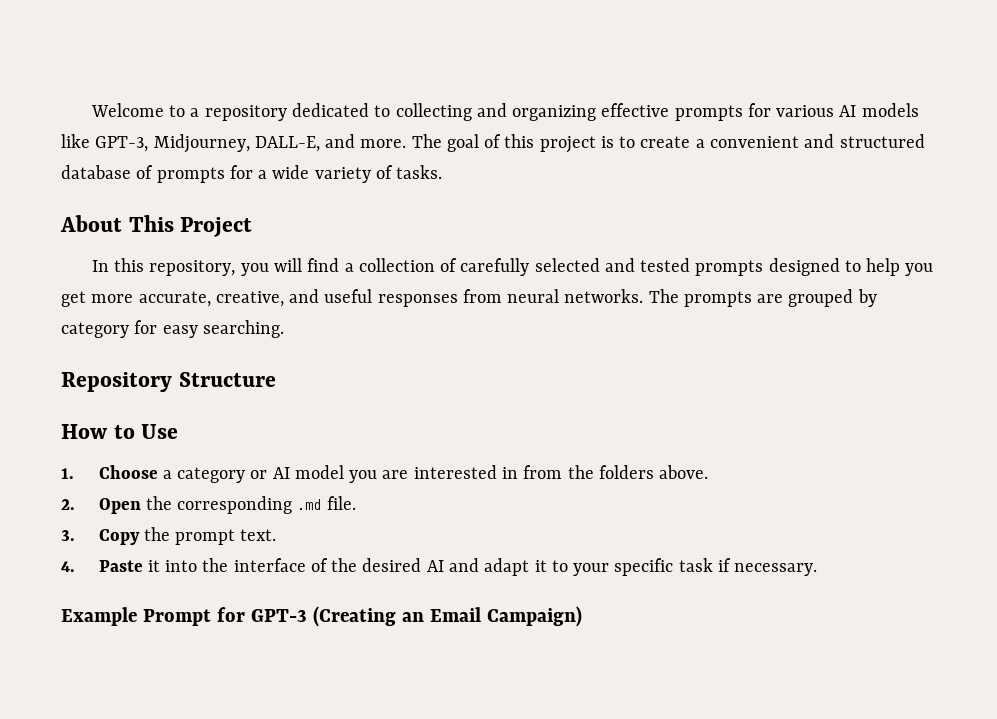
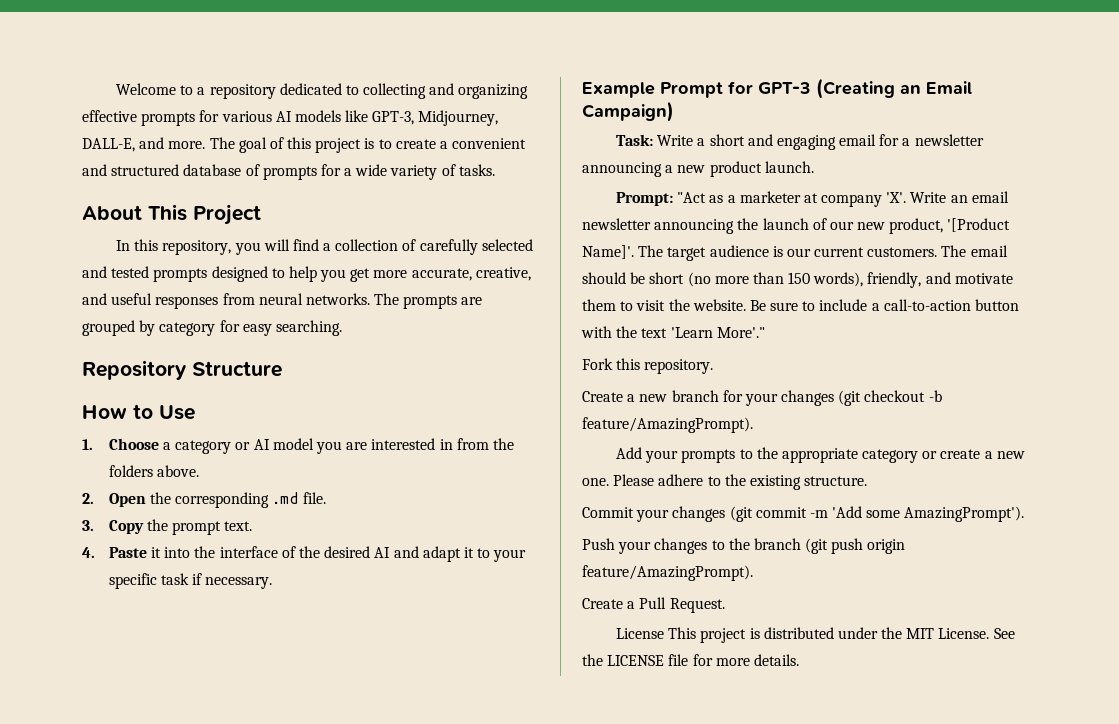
(582, 616) none -> [615,134,984,150] [582,161,814,177] [615,191,1009,207] [582,218,1011,234] [582,245,1008,261] [582,272,1013,288] [582,299,1020,311] [581,326,765,338] [582,358,714,374] [582,390,942,406] [582,417,753,433] [615,447,1025,463] [582,474,868,490] [582,506,1025,522] [582,538,906,554] [582,565,753,581] [582,597,725,613] [615,627,1015,643] [582,654,799,666] // Task: Write a short and engaging email for a newsletter announcing a new product launch. // Prompt: "Act as a marketer at company 'X'. Write an email newsletter announcing the launch of our new product, '[Product Name]'. The target audience is our current customers. The email should be short (no more than 150 words), friendly, and motivate them to visit the website. Be sure to include a call-to-action button with the text 'Learn More'." // Fork this repository. // Create a new branch for your changes (git checkout -b feature/AmazingPrompt). // Add your prompts to the appropriate category or create a new one. Please adhere to the existing structure. // Commit your changes (git commit -m 'Add some AmazingPrompt'). // Push your changes to the branch (git push origin feature/AmazingPrompt). // Create a Pull Request. // License This project is distributed under the MIT License. See the LICENSE file for more details.

